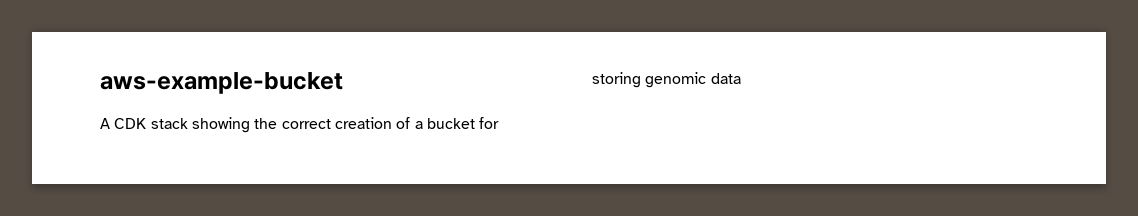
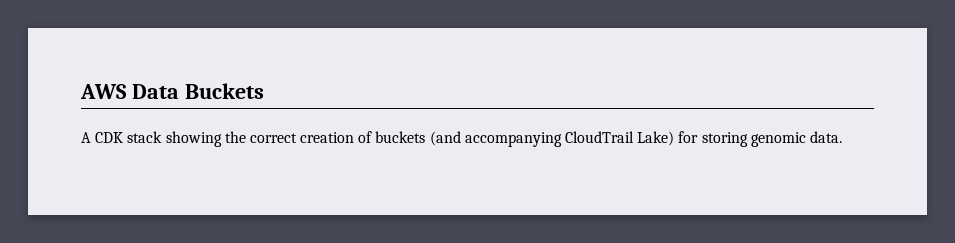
[100,72,343,94] aws-example-bucket -> [80,83,264,99] AWS Data Buckets
[414,118,475,129] a bucket -> [375,131,675,147] buckets (and accompanying CloudTrail Lake)
[710,73,741,84] data -> [809,131,842,143] data.

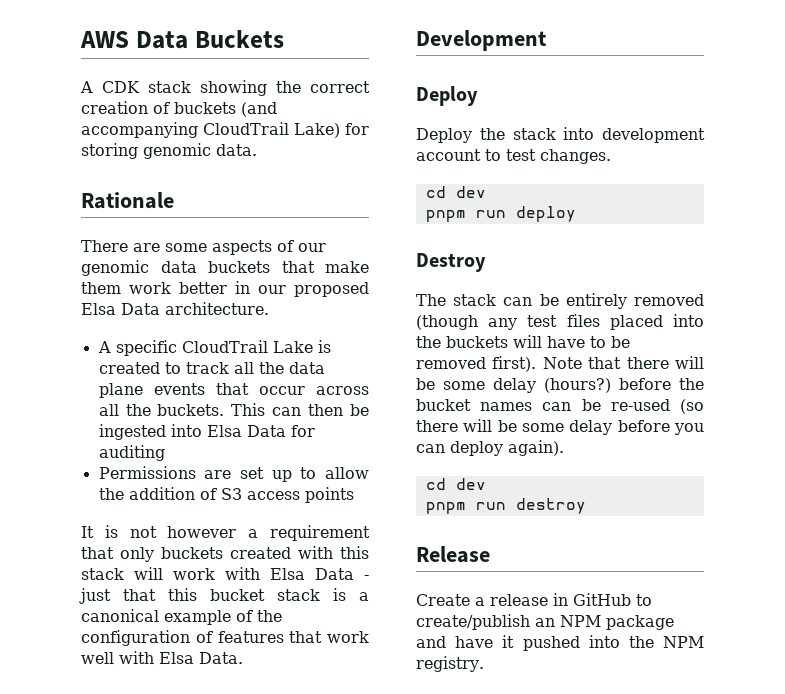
(842, 137) none -> [81,192,174,209] [81,240,326,255] [81,260,369,276] [81,281,369,297] [81,302,269,315] [97,340,331,356] [98,362,325,374] [98,383,369,398] [98,403,369,416] [98,424,315,440] [98,445,165,461] [98,466,369,482] [98,487,354,503] [81,525,370,541] [81,546,369,562] [81,567,369,580] [79,588,369,604] [81,609,282,625] [81,630,369,646] [81,651,243,664] [416,30,547,51] [416,86,478,106] [416,127,705,143] [416,149,611,164] [425,186,486,198] [425,206,576,222] [416,253,486,272] [416,293,704,309] [416,314,704,330] [416,335,630,348] [416,356,704,372] [416,378,704,393] [416,399,704,414] [416,419,704,435] [416,440,564,456] [425,478,486,490] [425,498,586,514] [416,546,490,563] [416,593,652,606] [416,614,674,630] [416,635,704,651] [416,656,484,672] // Rationale // There are some aspects of our genomic data buckets that make them work better in our proposed Elsa Data architecture. // A specific CloudTrail Lake is created to track all the data plane events that occur across all the buckets. This can then be ingested into Elsa Data for auditing // Permissions are set up to allow the addition of S3 access points // It is not however a requirement that only buckets created with this stack will work with Elsa Data - just that this bucket stack is a canonical example of the configuration of features that work well with Elsa Data. // Development // Deploy // Deploy the stack into development account to test changes. // cd dev // pnpm run deploy // Destroy // The stack can be entirely removed (though any test files placed into the buckets will have to be removed first). Note that there will be some delay (hours?) before the bucket names can be re-used (so there will be some delay before you can deploy again). // cd dev // pnpm run destroy // Release // Create a release in GitHub to create/publish an NPM package and have it pushed into the NPM registry.

